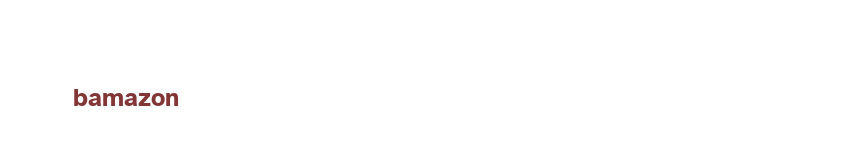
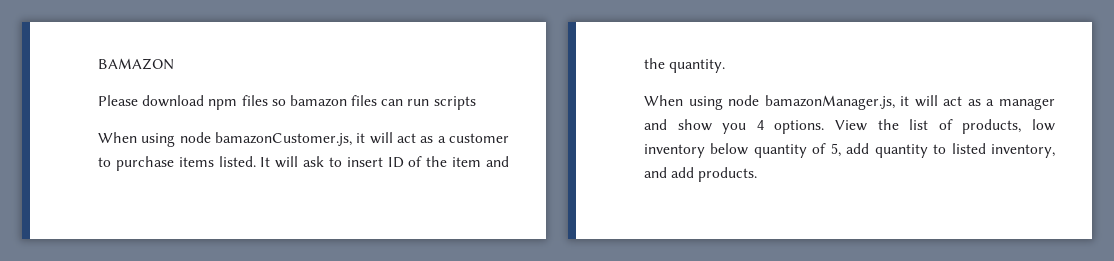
[73,89,179,106] bamazon -> [98,58,174,70] [98,95,476,110] [98,132,509,147] [98,156,510,171] [644,58,726,73] [644,95,1055,110] [644,119,1055,134] [644,143,1055,158] [644,167,758,182] BAMAZON // Please download npm files so bamazon files can run scripts // When using node bamazonCustomer.js, it will act as a customer to purchase items listed. It will ask to insert ID of the item and the quantity. // When using node bamazonManager.js, it will act as a manager and show you 4 options. View the list of products, low inventory below quantity of 5, add quantity to listed inventory, and add products.

